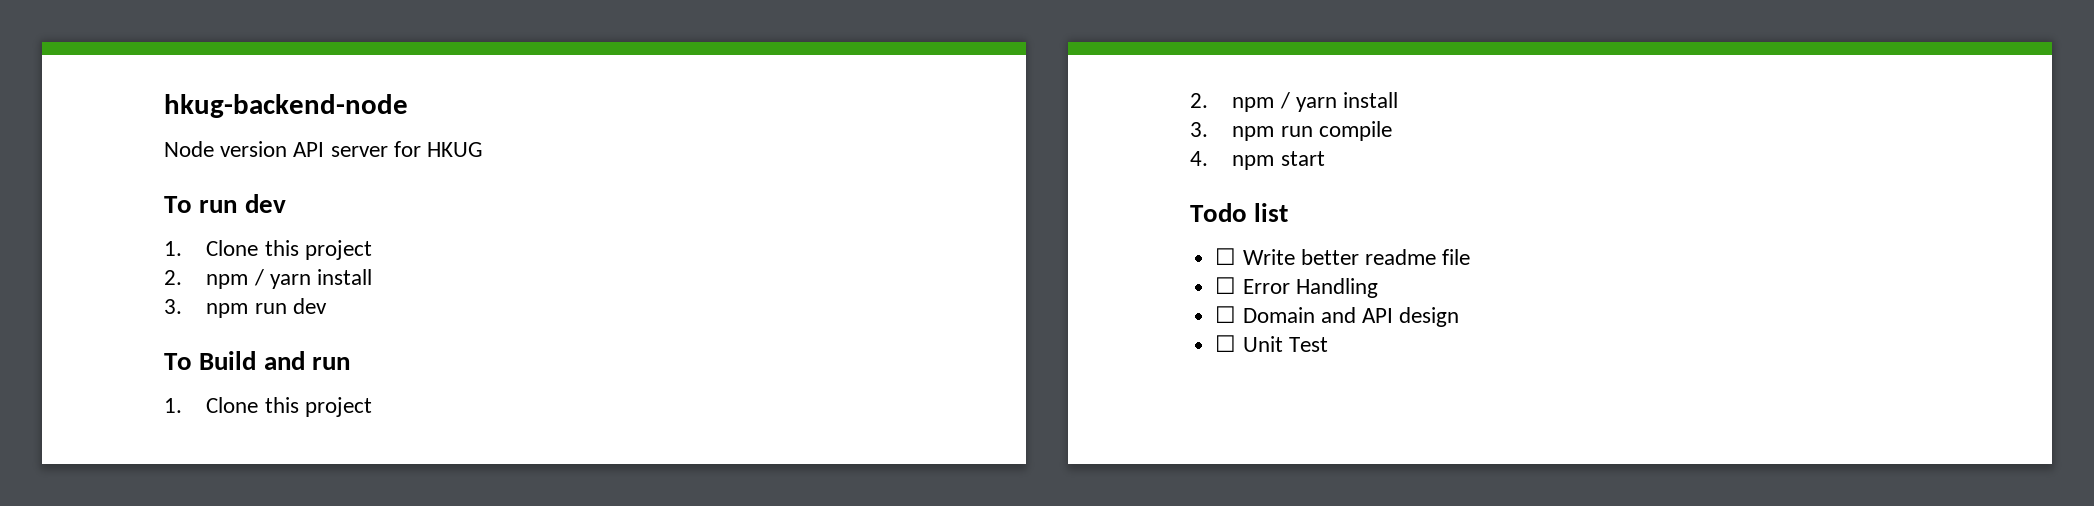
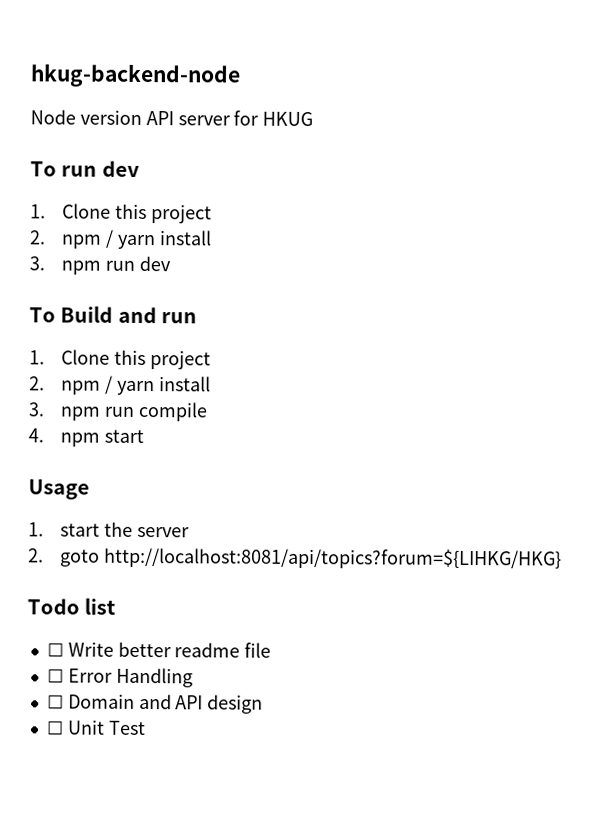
(1325, 158) none -> [28,479,90,500] [28,521,190,538] [28,546,562,570] // Usage // 1. start the server // 2. goto http://localhost:8081/api/topics?forum=${LIHKG/HKG}

